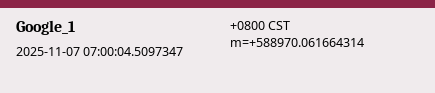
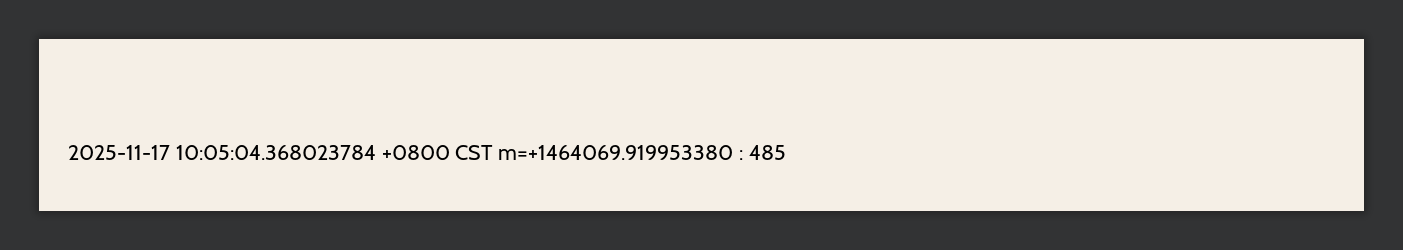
[16,20,75,35] [16,47,184,56] [230,21,291,30] [230,38,364,47] Google_1 // 2025-11-07 07:00:04.5097347 +0800 CST m=+588970.061664314 -> [68,145,786,160] 2025-11-17 10:05:04.368023784 +0800 CST m=+1464069.919953380 : 485

